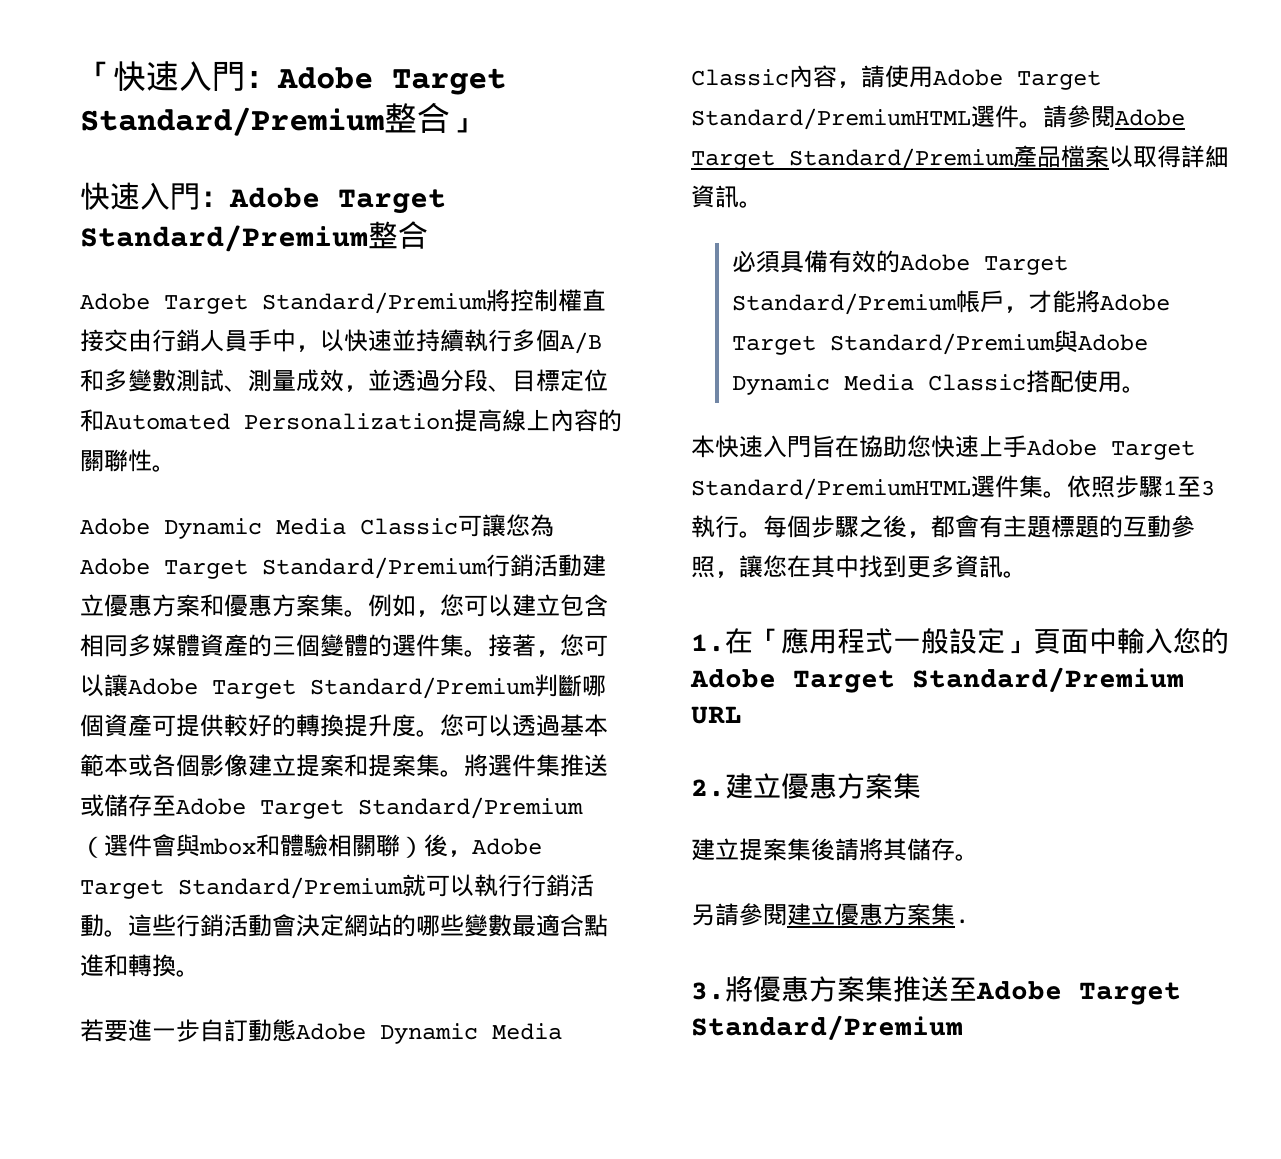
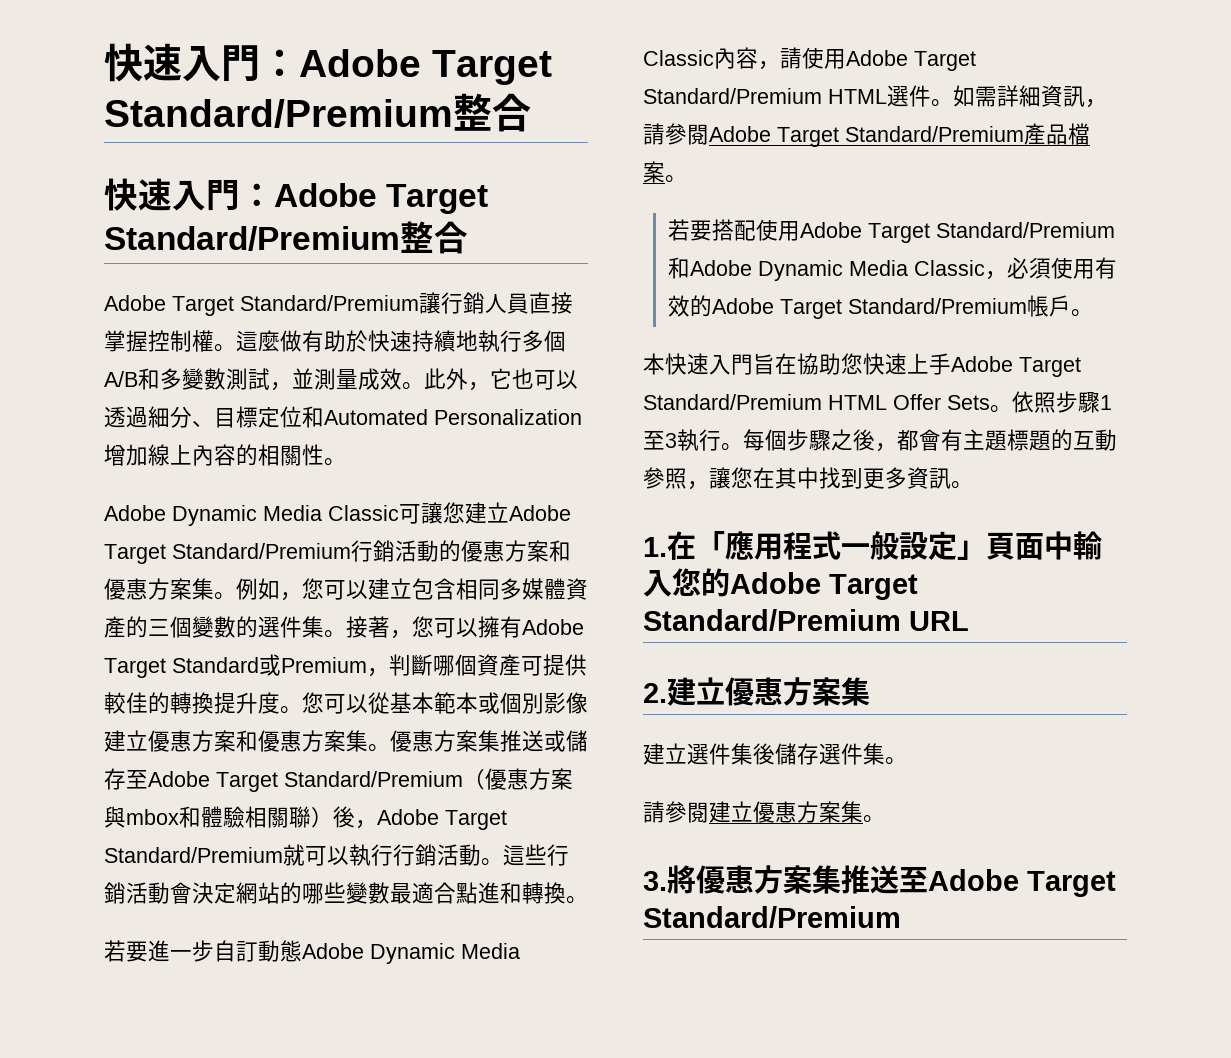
[80,61,506,95] [80,102,483,136] 「快速入門：Adobe Target Standard/Premium整合」 -> [104,43,552,85] [104,93,531,132] 快速入門：Adobe Target Standard/Premium整合
[486,289,606,312] [80,329,464,352] 將控制權直接交由行銷人員手中，以快速並持續 -> [419,292,573,314] [104,330,478,352] 讓行銷人員直接掌握控制權。這麼做有助於快速持續地
[224,385,248,392] 、 -> [270,368,314,391] ，並
[344,369,488,392] ，並透過分段 -> [402,368,578,391] [104,406,192,428] 。此外，它也可以透過細分
[454,409,502,432] 提高 -> [104,444,148,466] 增加
[80,449,128,472] 關聯 -> [258,444,302,466] 相關
[530,514,554,537] 為 -> [465,502,509,524] 建立
[582,554,606,577] [80,594,104,616] 建立 -> [439,540,461,562] 的
[344,634,368,657] 體 -> [214,616,236,638] 數
[104,674,535,699] 讓Adobe Target Standard/Premium -> [478,616,584,638] [104,654,389,678] 擁有Adobe Target Standard或Premium，
[248,714,272,737] 好 -> [126,692,148,714] 佳
[512,714,560,736] 透過 -> [368,692,390,714] 從
[152,754,200,777] 各個 -> [500,692,544,714] 個別
[296,754,536,777] 提案和提案集。將選件 -> [148,730,478,752] 優惠方案和優惠方案集。優惠方案
[104,834,176,857] 選件會 -> [485,768,573,790] 優惠方案
[691,105,1043,130] Standard/PremiumHTML選件。 -> [643,85,1107,108] Standard/Premium HTML選件。如需詳細資訊，
[1109,145,1229,168] [691,185,763,208] [732,250,829,273] 以取得詳細資訊。 // 必須具備 -> [665,175,687,183] [667,219,1115,243] [667,257,1095,281] 。 // 若要搭配使用Adobe Target Standard/Premium和Adobe Dynamic Media Classic，必須使用
[1004,290,1171,313] [732,330,1149,355] [732,370,1123,395] ，才能將Adobe Target Standard/Premium與Adobe Dynamic Media Classic搭配使用 -> (1071, 306) none
[691,475,1043,500] Standard/PremiumHTML選件集 -> [643,394,990,410] Standard/Premium HTML Offer Sets
[739,838,979,861] [691,904,715,926] 提案集後請將其儲存。 // 另 -> [687,743,907,765] 選件集後儲存選件集。 //
[955,919,969,924] . -> [863,815,885,823] 。

